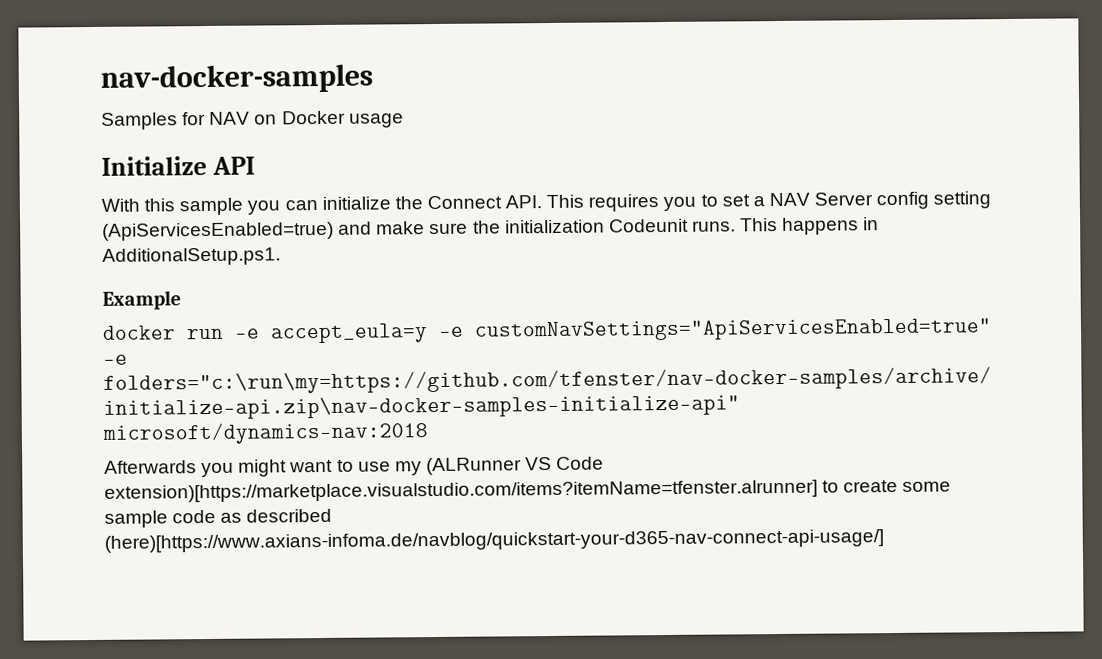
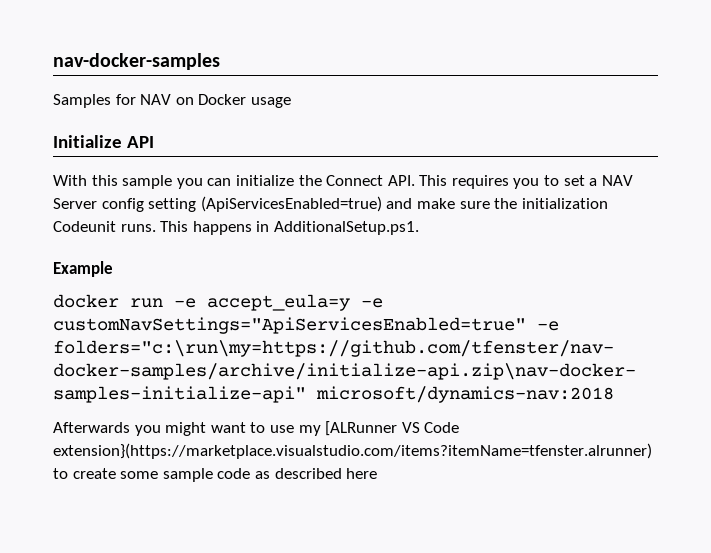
[425,457,522,476] (ALRunner -> [325,421,398,436] [ALRunner
[104,479,818,503] extension)[https://marketplace.visualstudio.com/items?itemName=tfenster.alrunner] -> [53,443,652,459] extension}(https://marketplace.visualstudio.com/items?itemName=tfenster.alrunner)
[104,529,884,553] (here)[https://www.axians-infoma.de/navblog/quickstart-your-d365-nav-connect-api-usage/] -> [346,468,378,479] here

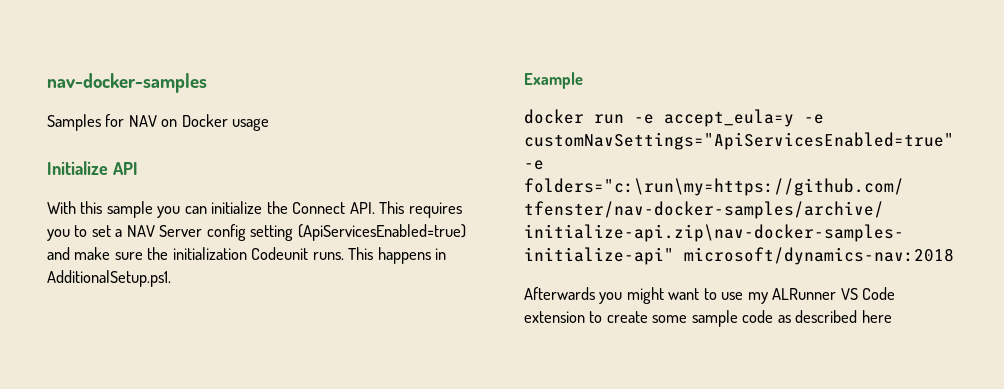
[325,421,398,436] [ALRunner -> [772,288,837,300] ALRunner
[53,443,652,459] extension}(https://marketplace.visualstudio.com/items?itemName=tfenster.alrunner) -> [524,311,585,323] extension

